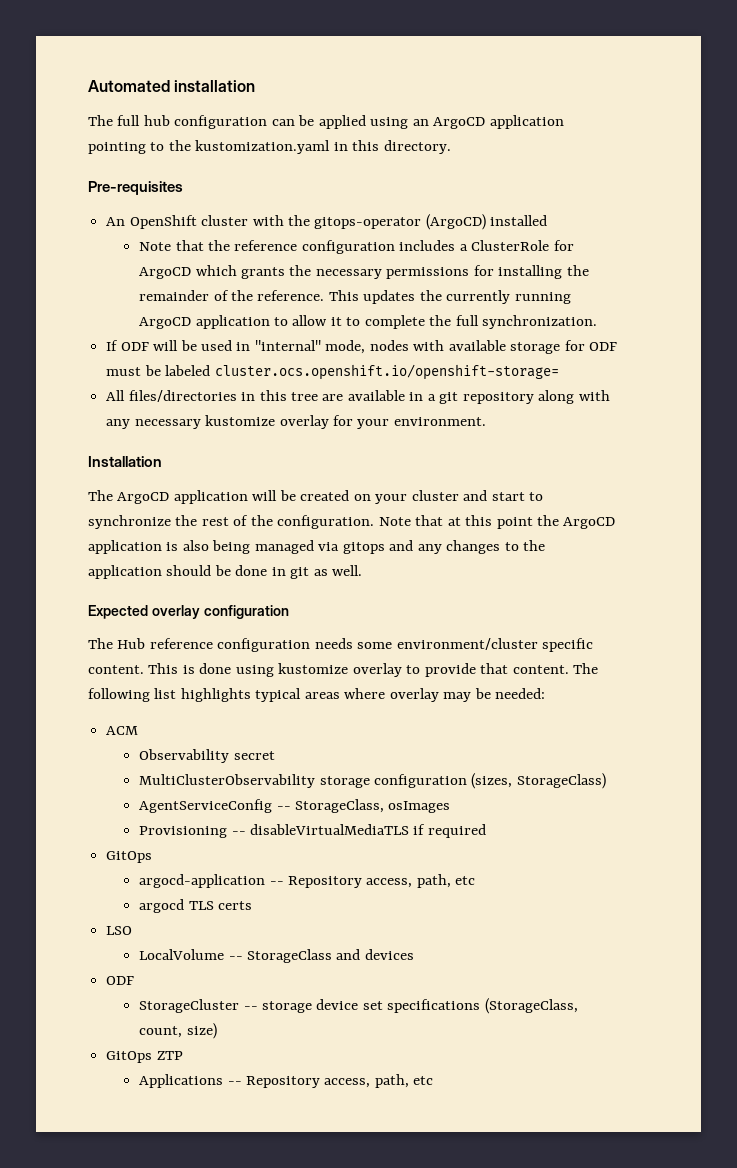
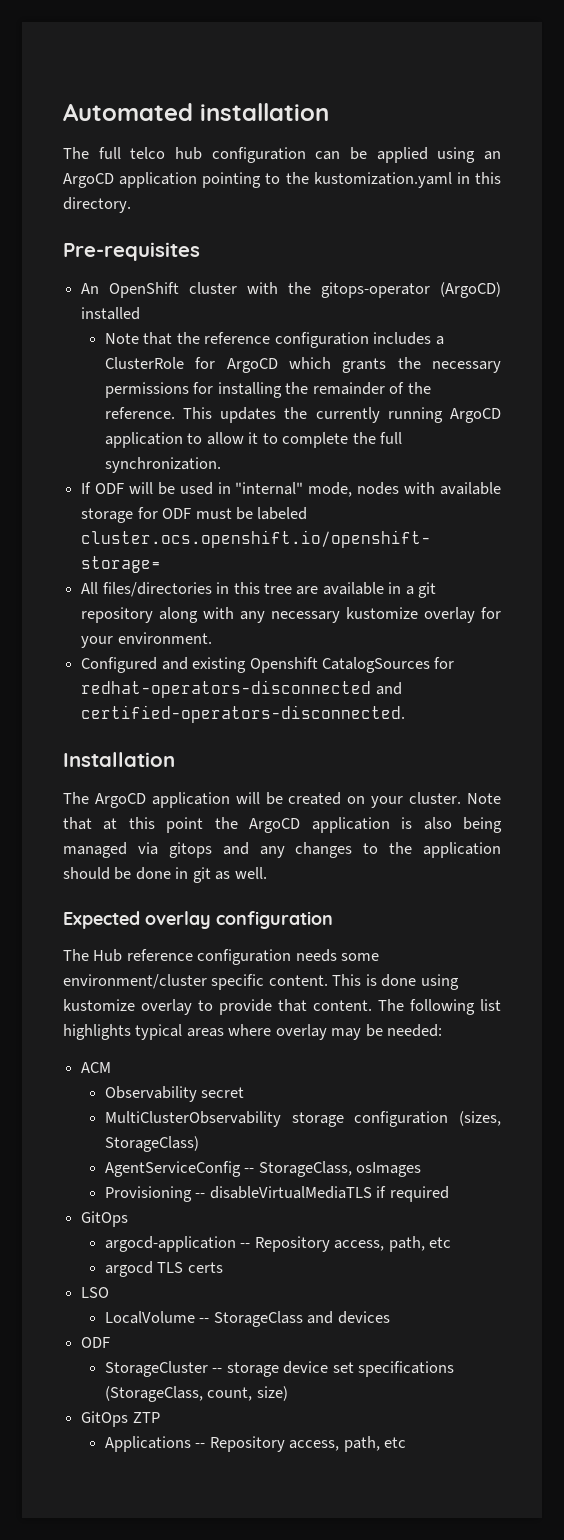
(141, 120) none -> [130,147,166,159] telco
(486, 421) none -> [81,657,455,673] [81,680,402,698] [81,705,406,723] // Configured and existing Openshift CatalogSources for redhat-operators-disconnected and certified-operators-disconnected.
[411,490,544,501] [88,515,375,529] cluster and start to synchronize the rest of the configuration. -> [409,792,462,804] cluster.

